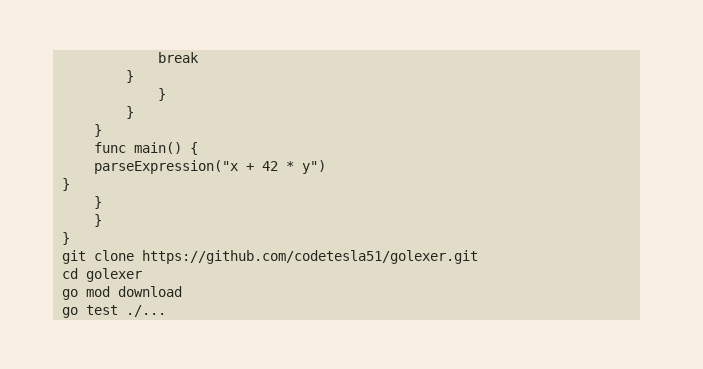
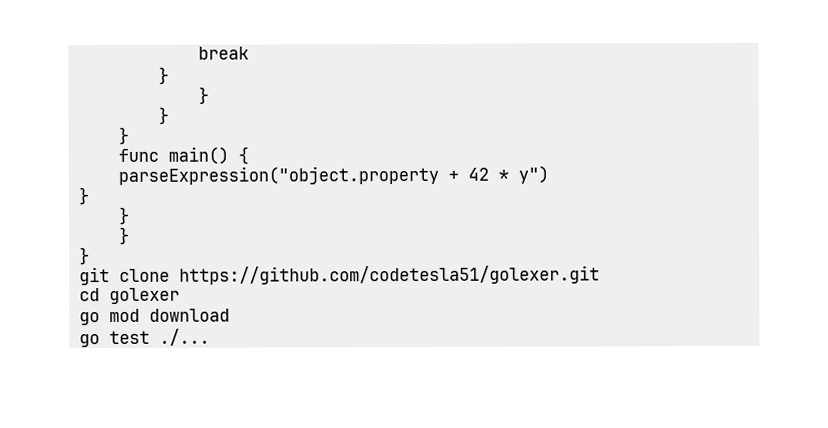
[94,160,239,174] parseExpression("x -> [118,165,440,185] parseExpression("object.property

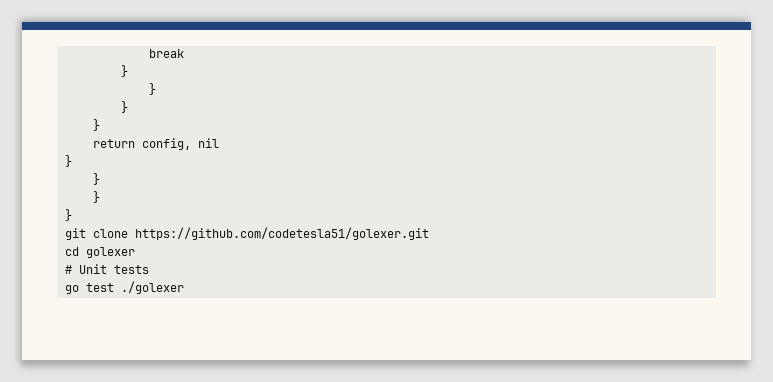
[118,146,250,165] [118,165,550,185] func main() { // parseExpression("object.property + 42 * y") -> [92,138,219,150] return config, nil
[79,308,231,326] go mod download -> [64,264,149,274] # Unit tests
[159,328,211,346] ./... -> [120,281,184,294] ./golexer

